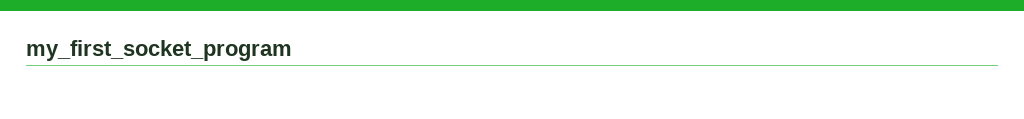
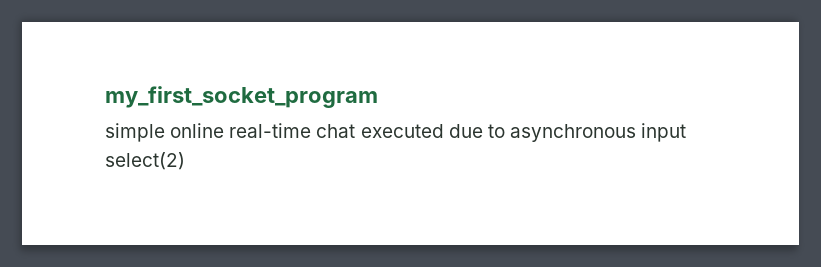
(292, 50) none -> [105,123,687,142] [105,152,185,170] // simple online real-time chat executed due to asynchronous input select(2)

